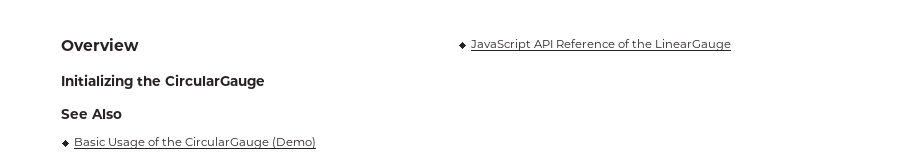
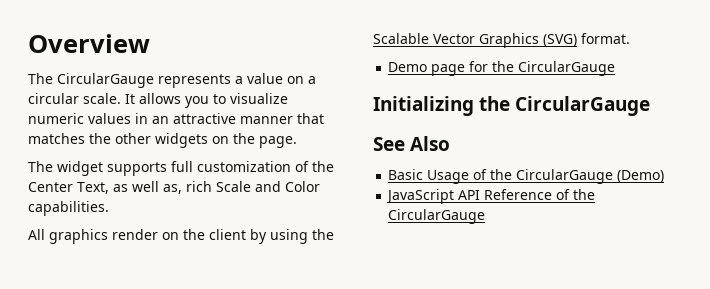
(139, 44) none -> [28,73,316,88] [28,93,288,108] [28,113,324,124] [28,133,297,148] [28,161,334,176] [28,181,320,194] [28,201,109,216] [28,229,334,244] [373,33,630,48] [388,61,616,76] // The CircularGauge represents a value on a circular scale. It allows you to visualize numeric values in an attractive manner that matches the other widgets on the page. // The widget supports full customization of the Center Text, as well as, rich Scale and Color capabilities. // All graphics render on the client by using the Scalable Vector Graphics (SVG) format. // Demo page for the CircularGauge
[655,39,732,51] LinearGauge -> [388,209,486,224] CircularGauge

